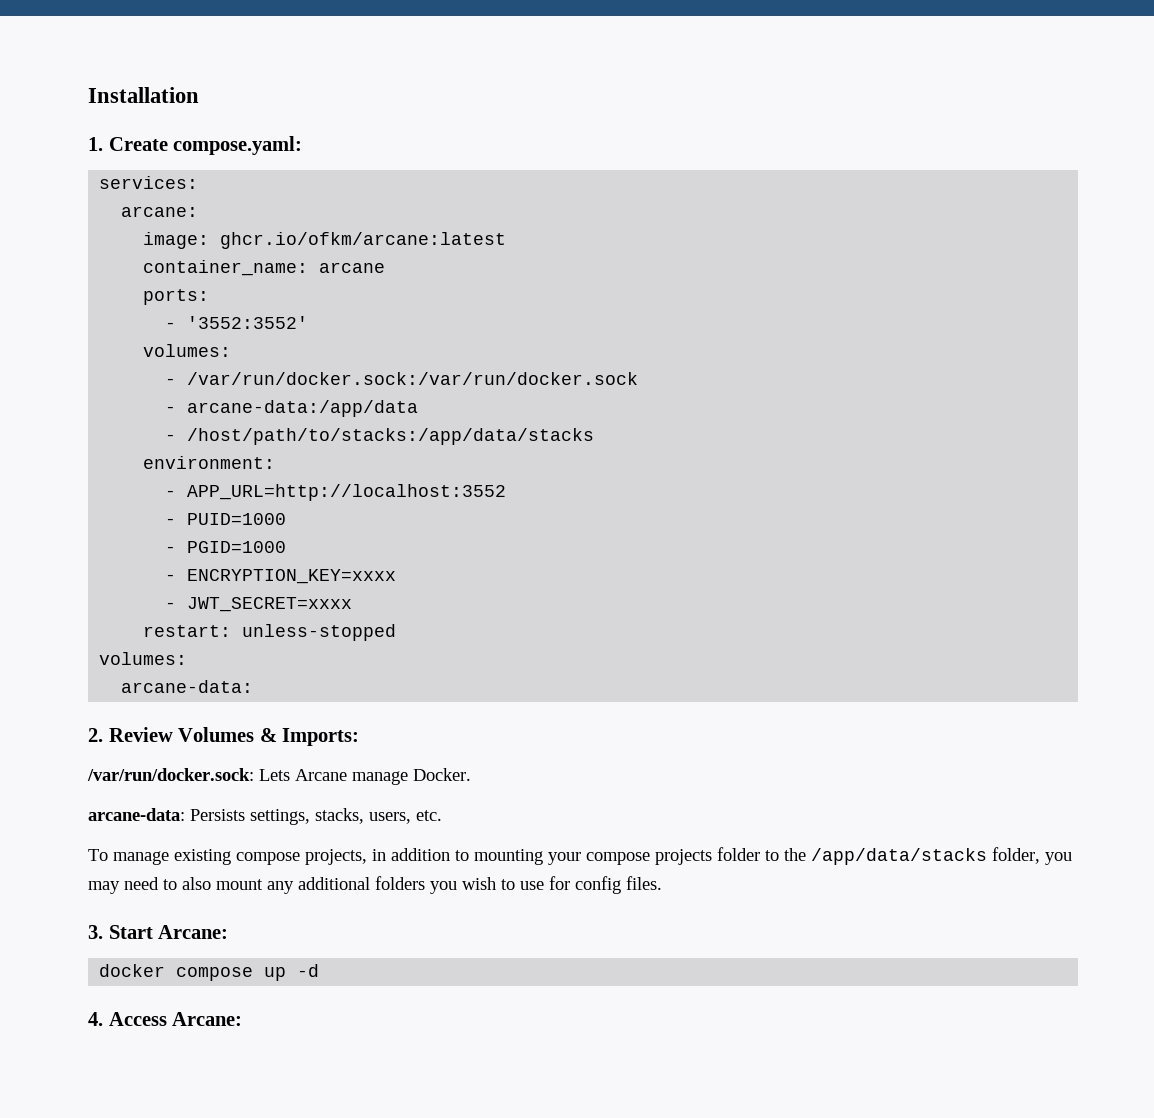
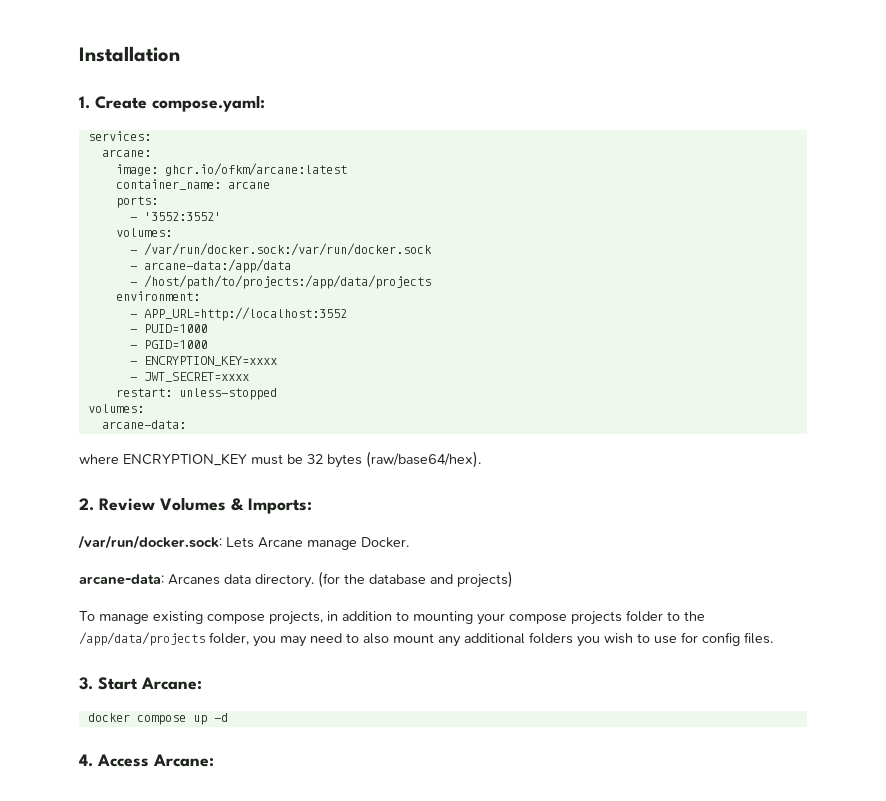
[187,428,595,445] /host/path/to/stacks:/app/data/stacks -> [143,275,431,289] /host/path/to/projects:/app/data/projects
(254, 686) none -> [79,451,481,468] // where ENCRYPTION_KEY must be 32 bytes (raw/base64/hex).
[190,808,442,825] Persists settings, stacks, users, etc. -> [168,571,513,588] Arcanes data directory. (for the database and projects)
[811,848,987,865] /app/data/stacks -> [79,632,205,646] /app/data/projects

